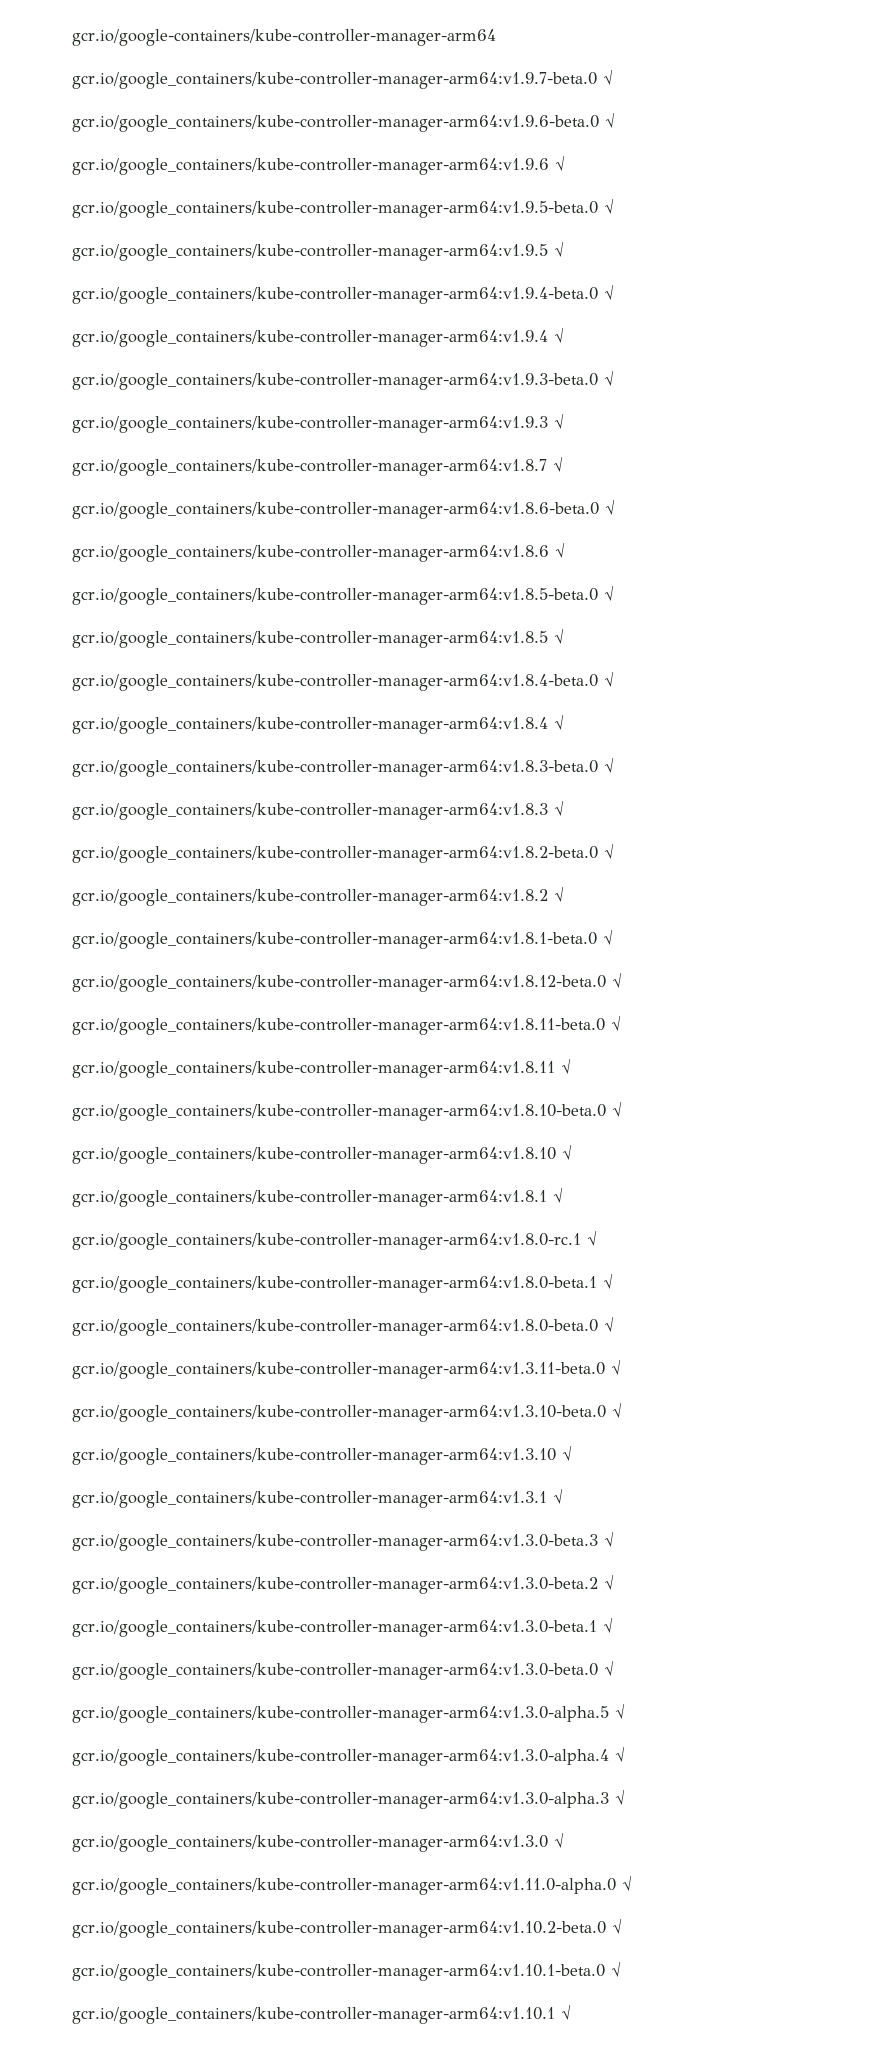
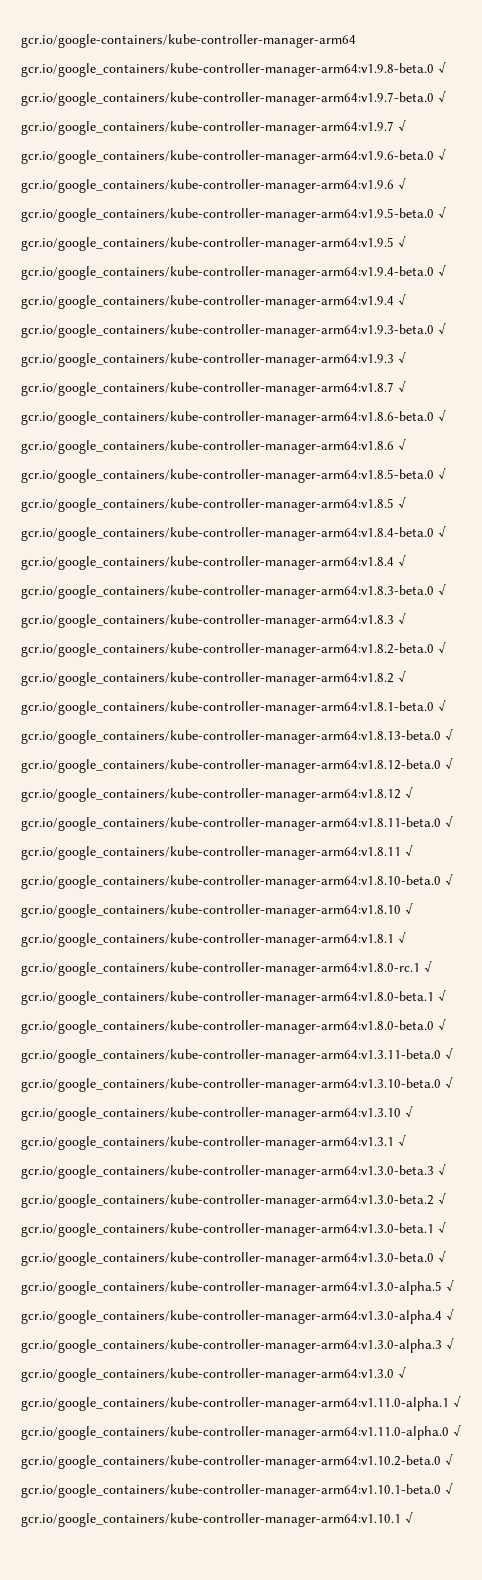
(496, 37) none -> [21,62,446,77] // gcr.io/google_containers/kube-controller-manager-arm64:v1.9.8-beta.0 √
(613, 77) none -> [21,120,406,135] // gcr.io/google_containers/kube-controller-manager-arm64:v1.9.7 √
(613, 937) none -> [21,729,453,744] // gcr.io/google_containers/kube-controller-manager-arm64:v1.8.13-beta.0 √
(622, 980) none -> [21,787,413,802] // gcr.io/google_containers/kube-controller-manager-arm64:v1.8.12 √
(564, 1840) none -> [21,1396,461,1411] // gcr.io/google_containers/kube-controller-manager-arm64:v1.11.0-alpha.1 √

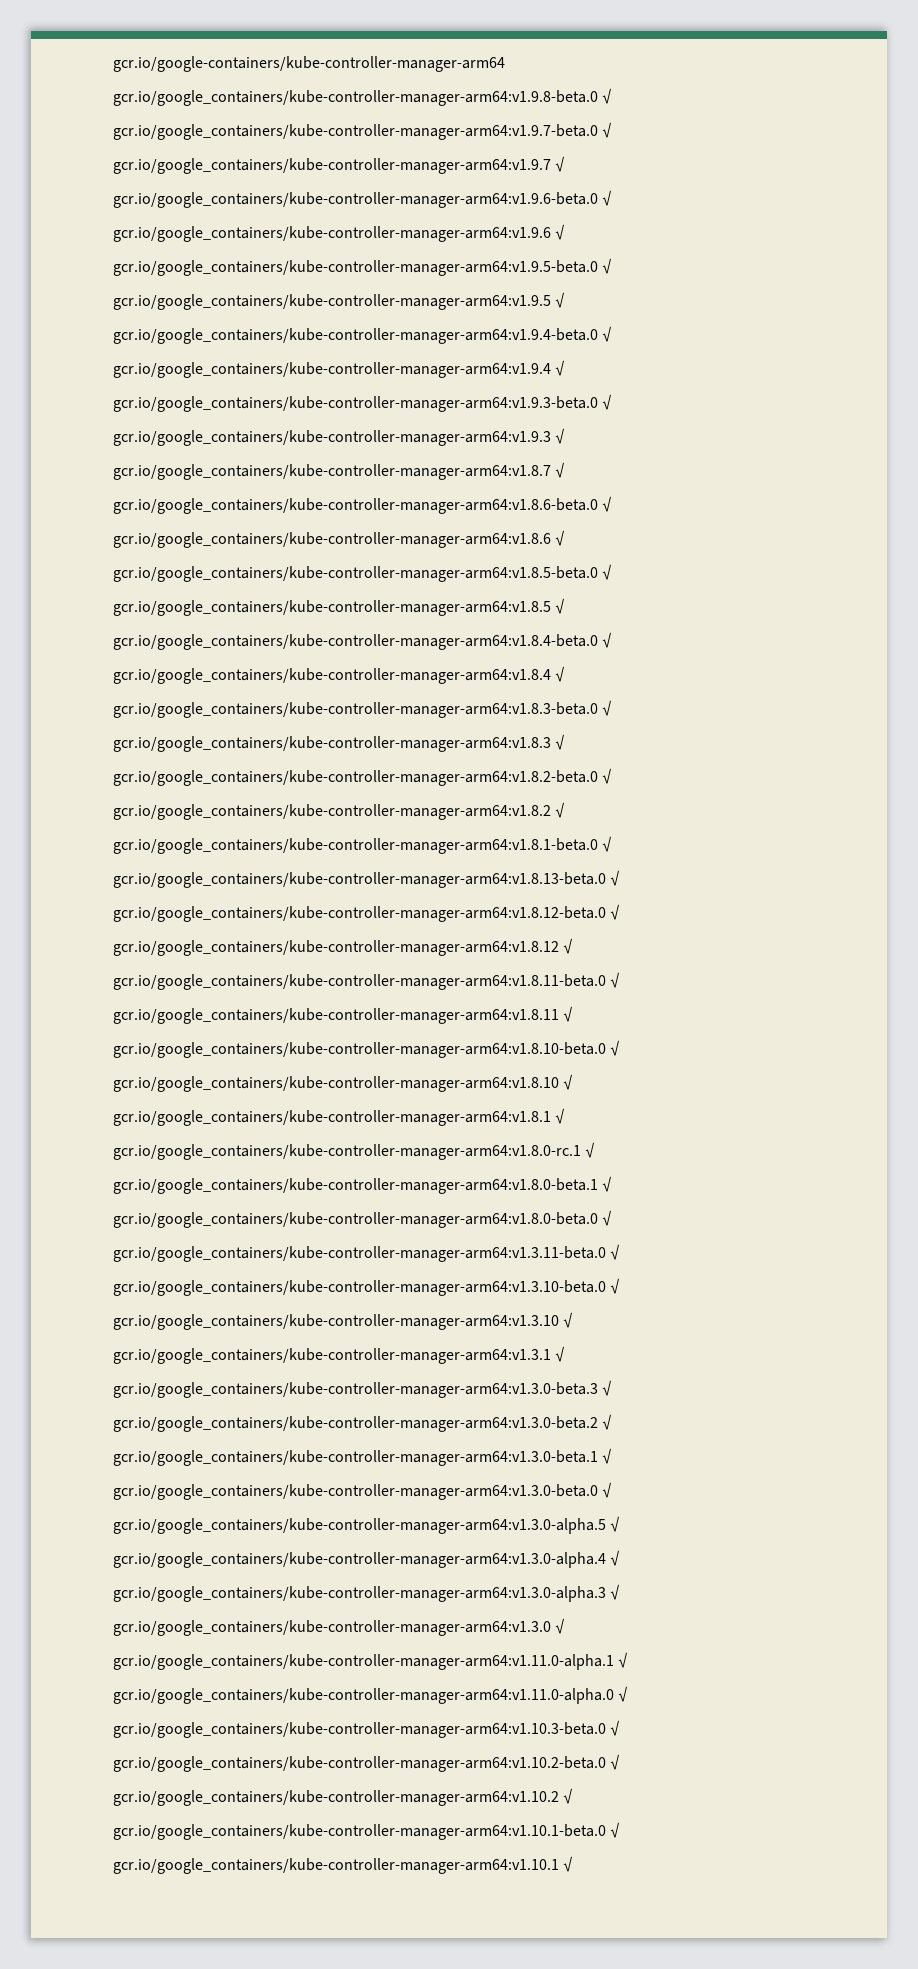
(461, 1431) none -> [113,1720,620,1738] // gcr.io/google_containers/kube-controller-manager-arm64:v1.10.3-beta.0 √
(453, 1460) none -> [113,1788,573,1806] // gcr.io/google_containers/kube-controller-manager-arm64:v1.10.2 √

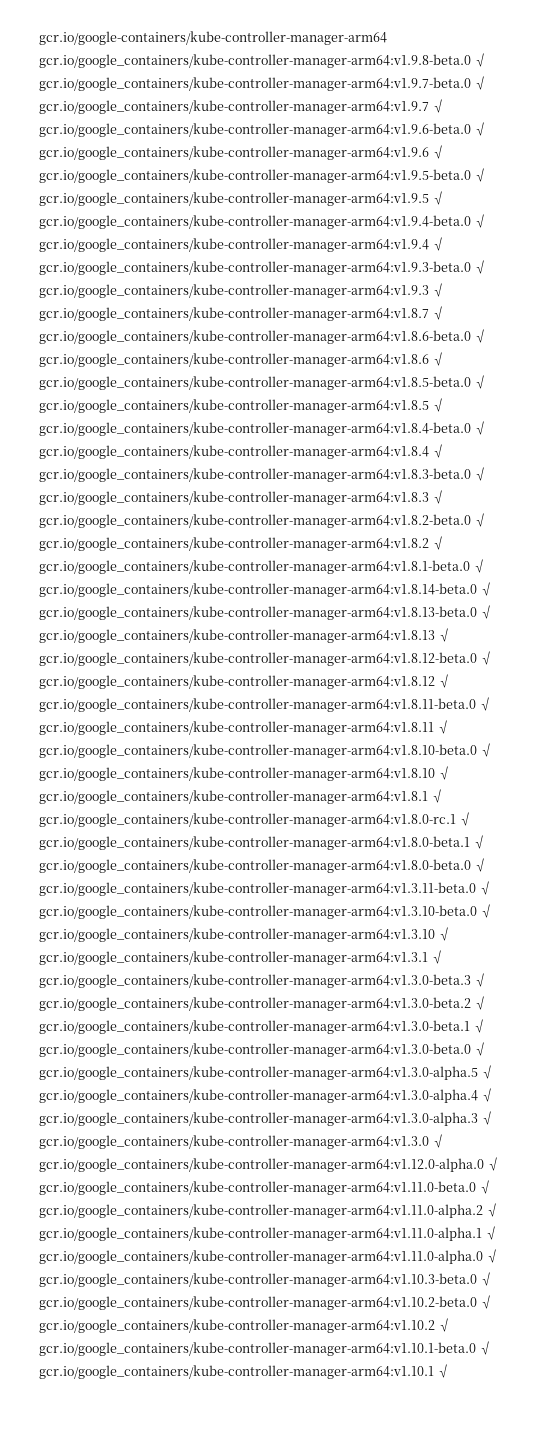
(612, 844) none -> [39,582,494,597] // gcr.io/google_containers/kube-controller-manager-arm64:v1.8.14-beta.0 √
(620, 878) none -> [39,628,452,643] // gcr.io/google_containers/kube-controller-manager-arm64:v1.8.13 √
(565, 1626) none -> [39,1157,501,1172] [39,1180,493,1195] [39,1203,500,1218] // gcr.io/google_containers/kube-controller-manager-arm64:v1.12.0-alpha.0 √ // gcr.io/google_containers/kube-controller-manager-arm64:v1.11.0-beta.0 √ // gcr.io/google_containers/kube-controller-manager-arm64:v1.11.0-alpha.2 √

